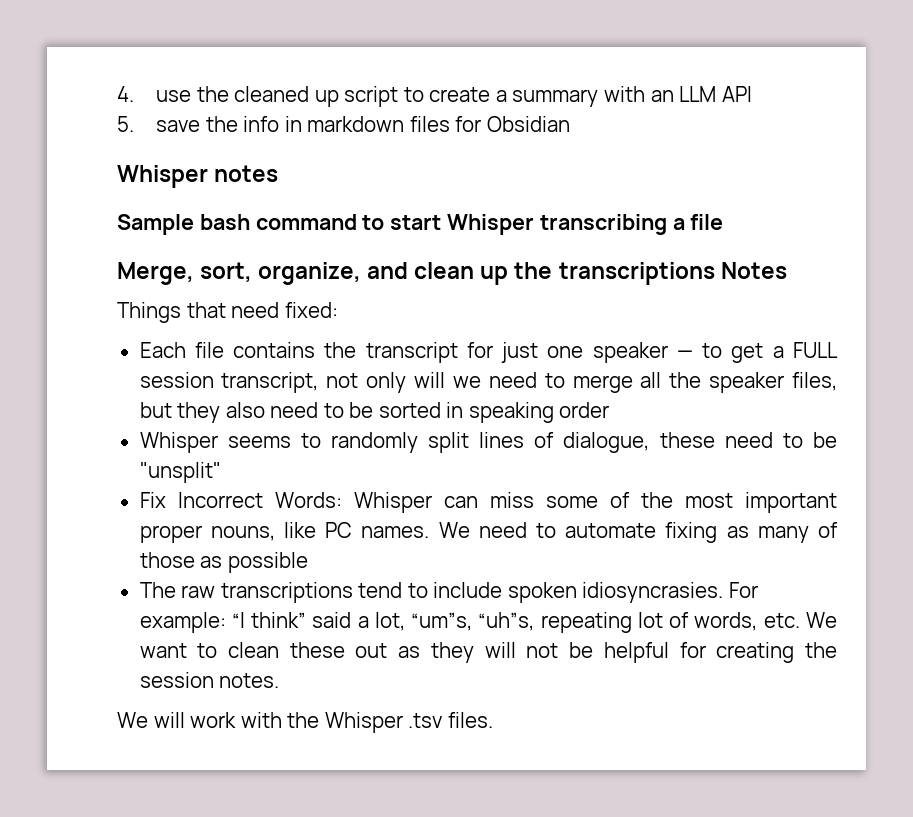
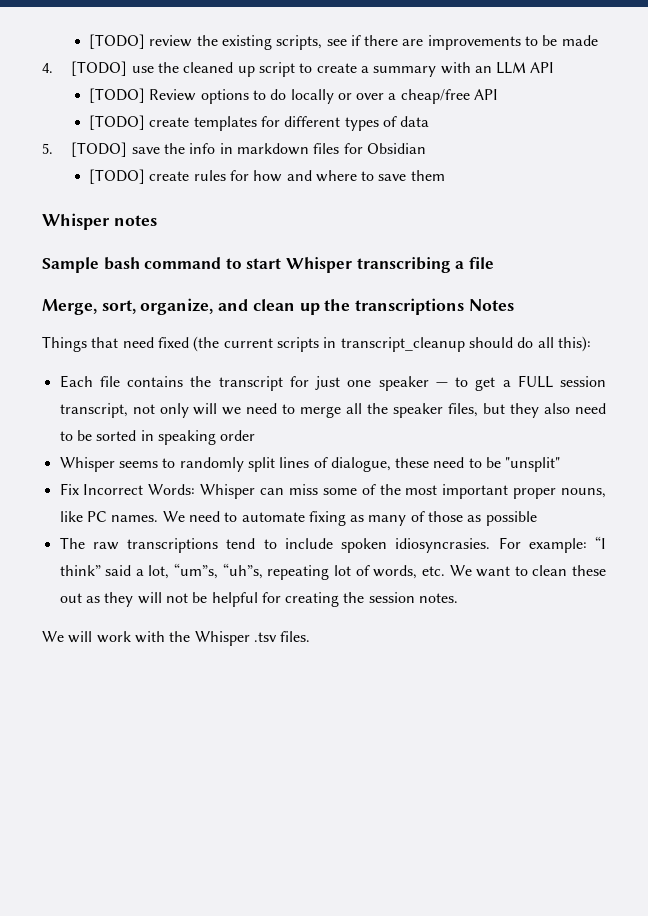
[117,86,134,102] 4. -> [88,34,598,50] [42,61,128,76] [TODO] review the existing scripts, see if there are improvements to be made // 4. [TODO]
(752, 94) none -> [88,88,499,104] [88,115,430,131] // [TODO] Review options to do locally or over a cheap/free API // [TODO] create templates for different types of data
(134, 124) none -> [71,142,128,157] [TODO]
(570, 124) none -> [88,169,445,184] // [TODO] create rules for how and where to save them
[284,302,338,318] fixed: -> [157,336,591,352] fixed (the current scripts in transcript_cleanup should do all this):

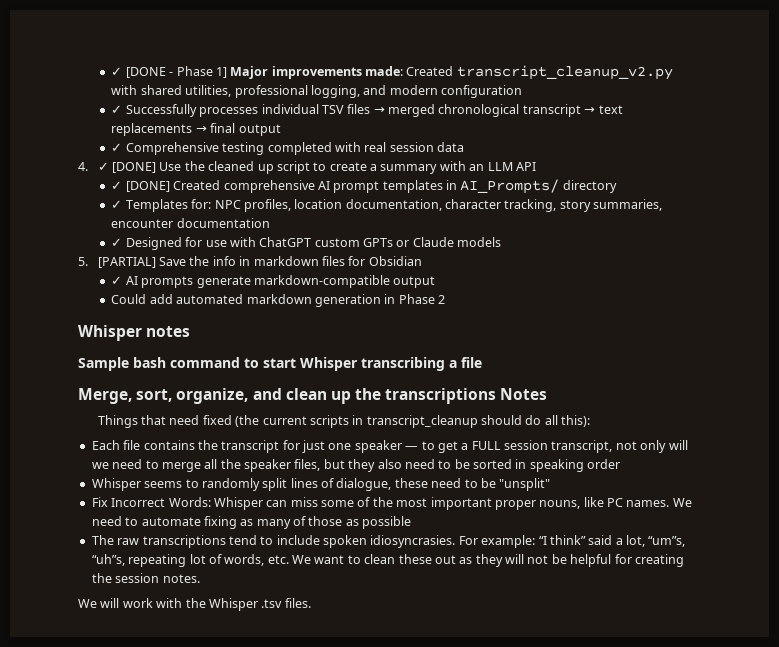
[88,34,598,50] [42,61,154,76] [TODO] review the existing scripts, see if there are improvements to be made // 4. [TODO] use -> [111,65,673,80] [111,85,523,98] [111,104,623,117] [111,123,281,136] [111,142,465,155] [78,162,182,173] ✓ [DONE - Phase 1] Major improvements made: Created transcript_cleanup_v2.py with shared utilities, professional logging, and modern configuration // ✓ Successfully processes individual TSV files → merged chronological transcript → text replacements → final output // ✓ Comprehensive testing completed with real session data // 4. ✓ [DONE] Use
[88,88,499,104] [88,115,430,131] [TODO] Review options to do locally or over a cheap/free API // [TODO] create templates for different types of data -> [111,179,617,194] [111,199,663,212] [111,218,270,228] [111,237,502,250] ✓ [DONE] Created comprehensive AI prompt templates in AI_Prompts/ directory // ✓ Templates for: NPC profiles, location documentation, character tracking, story summaries, encounter documentation // ✓ Designed for use with ChatGPT custom GPTs or Claude models
[71,142,160,157] [TODO] save -> [97,257,187,268] [PARTIAL] Save
[88,169,445,184] [TODO] create rules for how and where to save them -> [111,275,436,288] [111,294,446,307] ✓ AI prompts generate markdown-compatible output // Could add automated markdown generation in Phase 2

